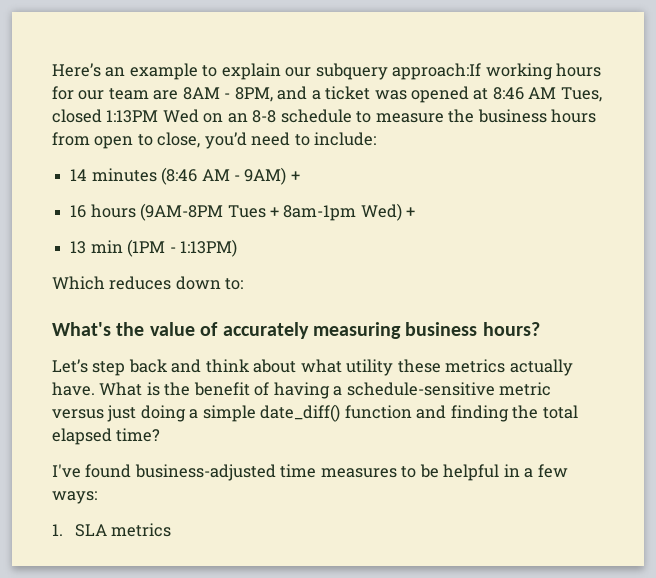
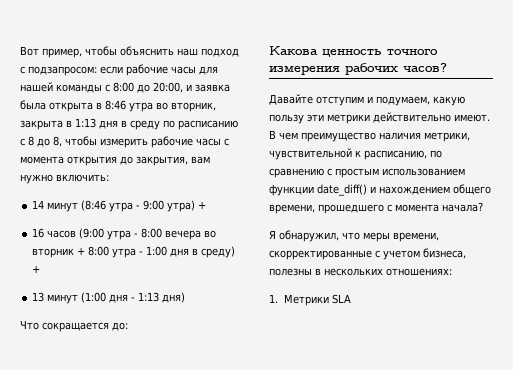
[52,63,602,80] [52,86,602,103] [52,109,597,123] [52,132,377,149] [70,167,300,185] [70,203,416,221] [70,239,237,257] [52,276,244,290] [52,322,540,339] [52,359,573,376] [52,382,552,399] [52,404,578,422] [52,428,161,445] [52,464,568,481] [52,491,97,504] Here’s an example to explain our subquery approach:If working hours for our team are 8AM - 8PM, and a ticket was opened at 8:46 AM Tues, closed 1:13PM Wed on an 8-8 schedule to measure the business hours from open to close, you’d need to include: // 14 minutes (8:46 AM - 9AM) + // 16 hours (9AM-8PM Tues + 8am-1pm Wed) + // 13 min (1PM - 1:13PM) // Which reduces down to: // What's the value of accurately measuring business hours? // Let’s step back and think about what utility these metrics actually have. What is the benefit of having a schedule-sensitive metric versus just doing a simple date_diff() function and finding the total elapsed time? // I've found business-adjusted time measures to be helpful in a few ways: -> [20,46,239,58] [20,64,218,76] [20,82,230,93] [20,100,216,112] [20,118,238,130] [20,136,229,148] [20,156,210,166] [20,174,109,184] [32,200,207,212] [32,228,217,240] [32,246,236,258] [32,266,41,273] [32,292,186,304] [20,320,128,332] [269,46,438,57] [269,63,447,75] [269,94,465,106] [269,112,490,124] [269,130,470,142] [269,148,442,160] [269,168,465,178] [269,184,491,196] [269,202,483,214] [269,230,439,242] [269,248,466,260] [269,268,452,276] Вот пример, чтобы объяснить наш подход с подзапросом: если рабочие часы для нашей команды с 8:00 до 20:00, и заявка была открыта в 8:46 утра во вторник, закрыта в 1:13 дня в среду по расписанию с 8 до 8, чтобы измерить рабочие часы с момента открытия до закрытия, вам нужно включить: // 14 минут (8:46 утра - 9:00 утра) + // 16 часов (9:00 утра - 8:00 вечера во вторник + 8:00 утра - 1:00 дня в среду) + // 13 минут (1:00 дня - 1:13 дня) // Что сокращается до: // Какова ценность точного измерения рабочих часов? // Давайте отступим и подумаем, какую пользу эти метрики действительно имеют. В чем преимущество наличия метрики, чувствительной к расписанию, по сравнению с простым использованием функции date_diff() и нахождением общего времени, прошедшего с момента начала? // Я обнаружил, что меры времени, скорректированные с учетом бизнеса, полезны в нескольких отношениях:
[74,523,171,537] SLA metrics -> [283,294,351,306] Метрики SLA

